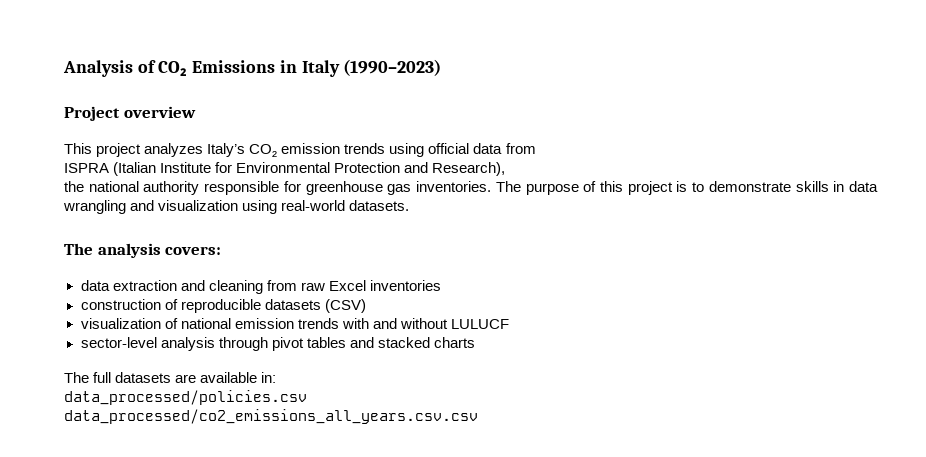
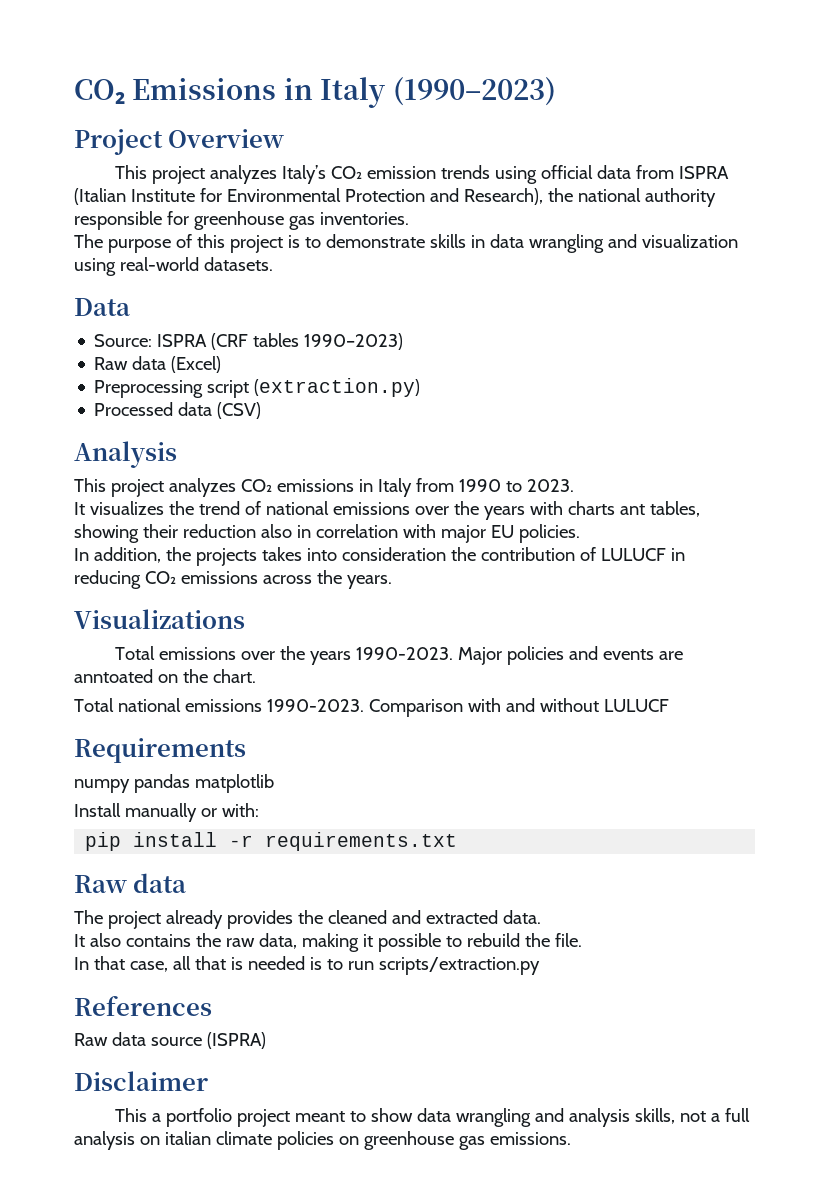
[63,60,156,77] Analysis of -> (74, 91) none
[123,106,196,118] overview -> [168,129,285,148] Overview
(536, 148) // -> (674, 172) none
(506, 169) // -> (543, 196) none
(492, 186) none -> (409, 218) //
[64,243,222,258] [80,280,441,294] [80,299,366,313] [80,318,509,329] [80,337,475,351] [64,372,277,383] [64,390,307,405] [64,409,478,424] The analysis covers: // data extraction and cleaning from raw Excel inventories // construction of reproducible datasets (CSV) // visualization of national emission trends with and without LULUCF // sector-level analysis through pivot tables and stacked charts // The full datasets are available in: // data_processed/policies.csv // data_processed/co2_emissions_all_years.csv.csv -> [74,298,130,316] [94,333,404,350] [94,356,222,373] [94,378,421,398] [94,402,262,419] [74,441,177,468] [74,478,574,497] [74,501,700,520] [74,524,580,543] [74,547,685,566] [74,570,392,589] [74,609,245,629] [114,646,683,665] [74,669,256,683] [74,698,669,717] [74,738,246,763] [74,774,274,793] [74,803,259,822] [85,832,458,851] [74,873,187,893] [74,910,541,929] [74,933,582,952] [74,956,540,975] [74,995,212,1016] [74,1032,266,1049] [74,1071,208,1091] [114,1108,750,1127] [74,1131,571,1150] Data // Source: ISPRA (CRF tables 1990–2023) // Raw data (Excel) // Preprocessing script (extraction.py) // Processed data (CSV) // Analysis // This project analyzes CO₂ emissions in Italy from 1990 to 2023. // It visualizes the trend of national emissions over the years with charts ant tables, showing their reduction also in correlation with major EU policies. // In addition, the projects takes into consideration the contribution of LULUCF in reducing CO₂ emissions across the years. // Visualizations // Total emissions over the years 1990-2023. Major policies and events are anntoated on the chart. // Total national emissions 1990-2023. Comparison with and without LULUCF // Requirements // numpy pandas matplotlib // Install manually or with: // pip install -r requirements.txt // Raw data // The project already provides the cleaned and extracted data. // It also contains the raw data, making it possible to rebuild the file. // In that case, all that is needed is to run scripts/extraction.py // References // Raw data source (ISPRA) // Disclaimer // This a portfolio project meant to show data wrangling and analysis skills, not a full analysis on italian climate policies on greenhouse gas emissions.

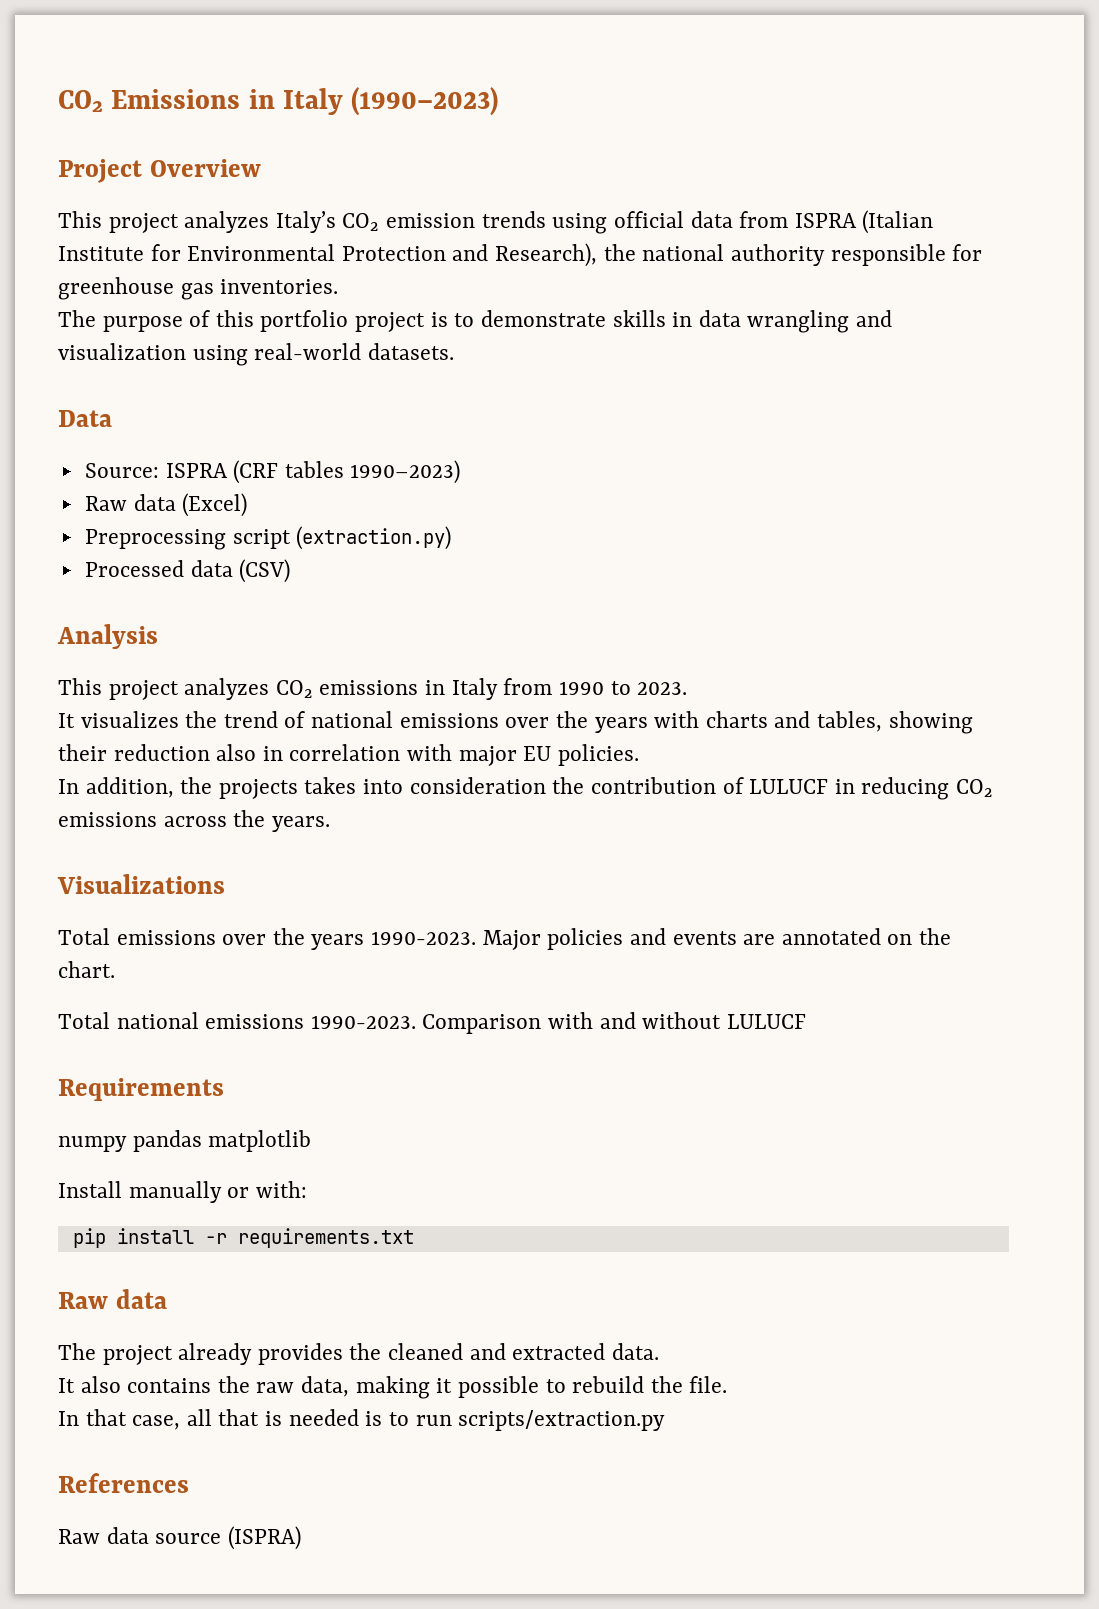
(225, 241) none -> [260,310,349,332] portfolio
[619,504,645,515] ant -> [774,711,811,728] and
[74,669,153,683] anntoated -> [781,928,881,945] annotated
[74,1071,208,1091] [114,1108,750,1127] [74,1131,571,1150] // Disclaimer // This a portfolio project meant to show data wrangling and analysis skills, not a full analysis on italian climate policies on greenhouse gas emissions. -> (301, 1538) none

